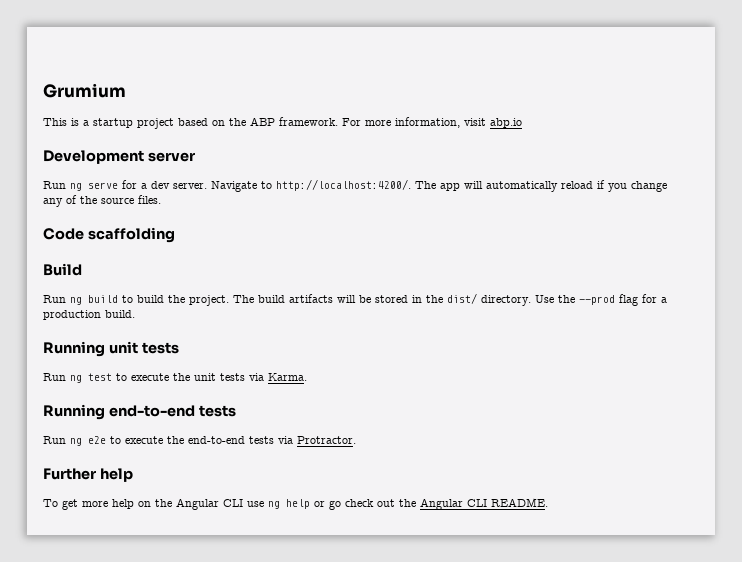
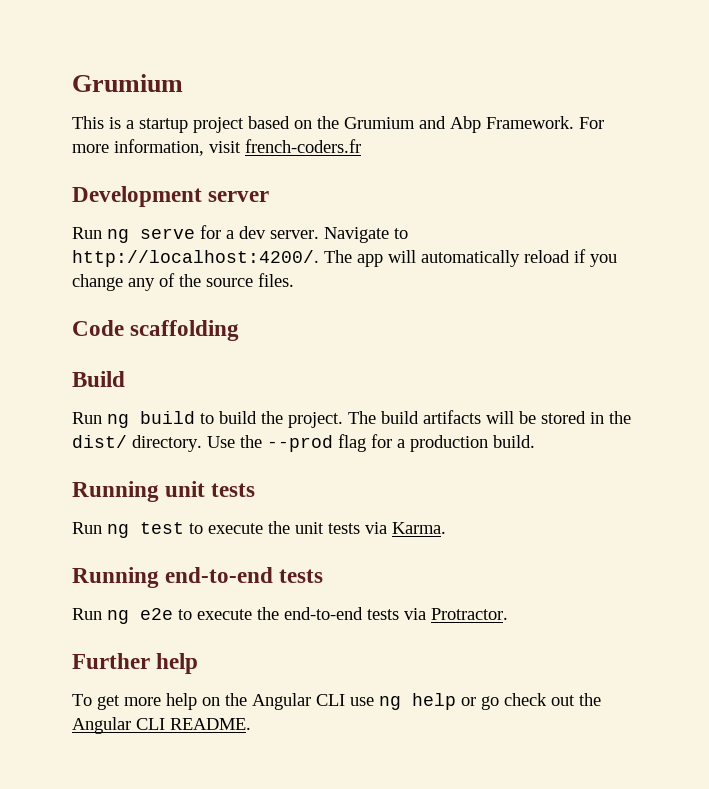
[250,117,338,126] ABP framework. -> [344,116,574,133] Grumium and Abp Framework.
[490,118,522,128] abp.io -> [245,139,361,153] french-coders.fr

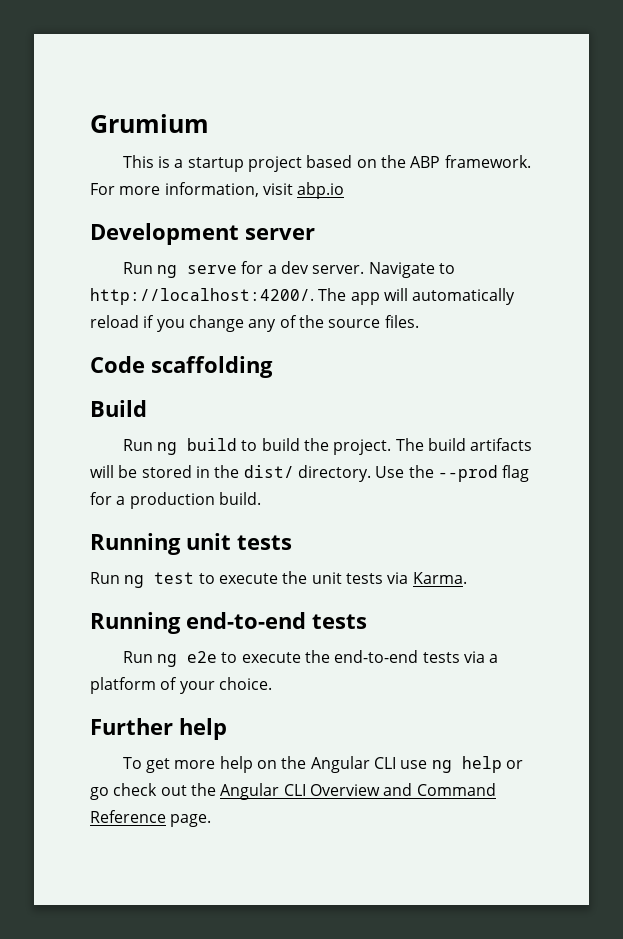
[344,116,574,133] Grumium and Abp Framework. -> [410,155,531,168] ABP framework.
[245,139,361,153] french-coders.fr -> [297,182,345,199] abp.io
[431,608,508,620] Protractor. -> [489,654,499,663] [90,677,272,694] a platform of your choice.
[170,718,251,730] README. -> [309,783,496,796] [90,810,212,827] Overview and Command Reference page.

